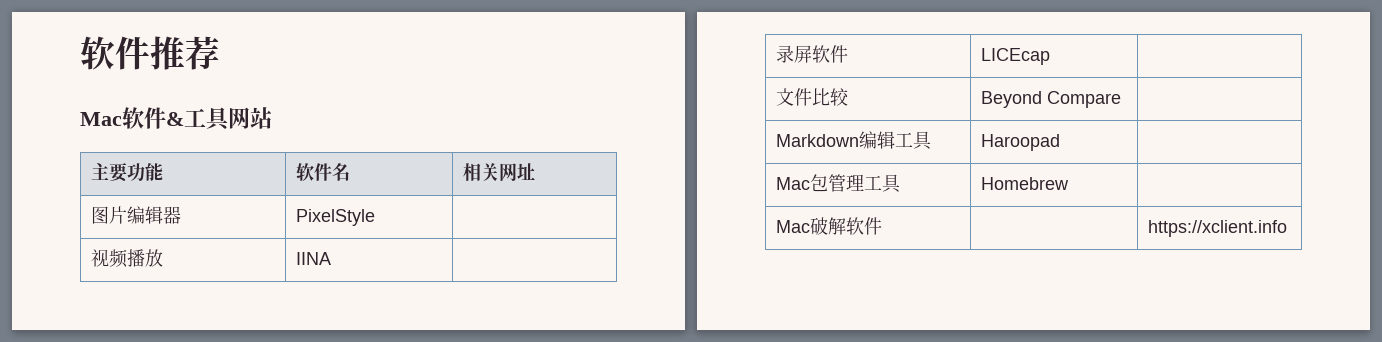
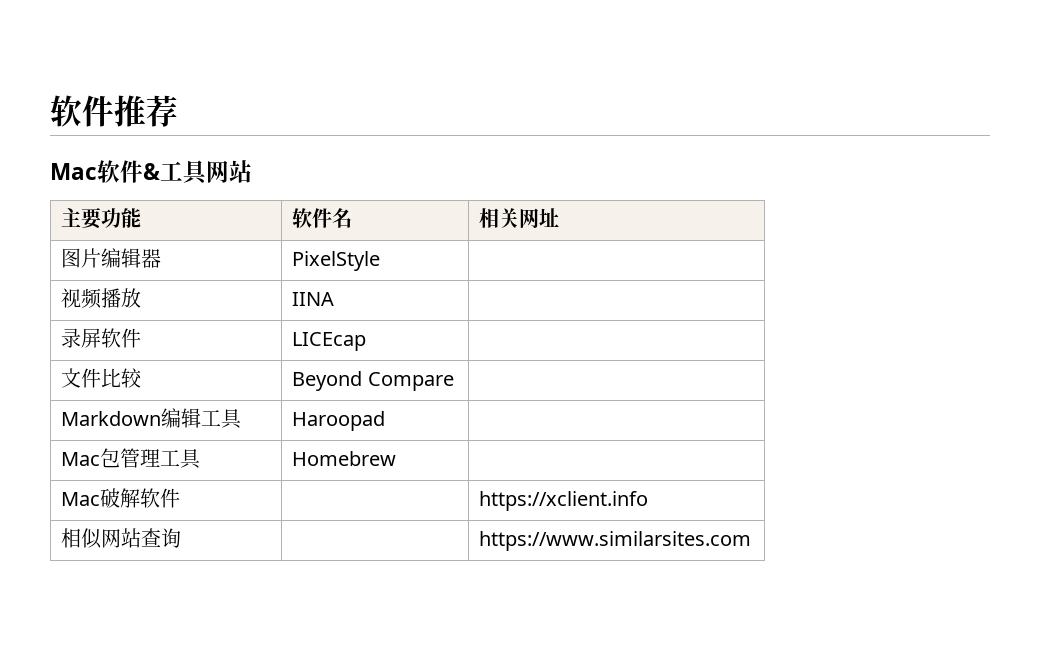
(1288, 228) none -> [61,528,182,549] [479,531,752,551] // 相似网站查询 | | https://www.similarsites.com

